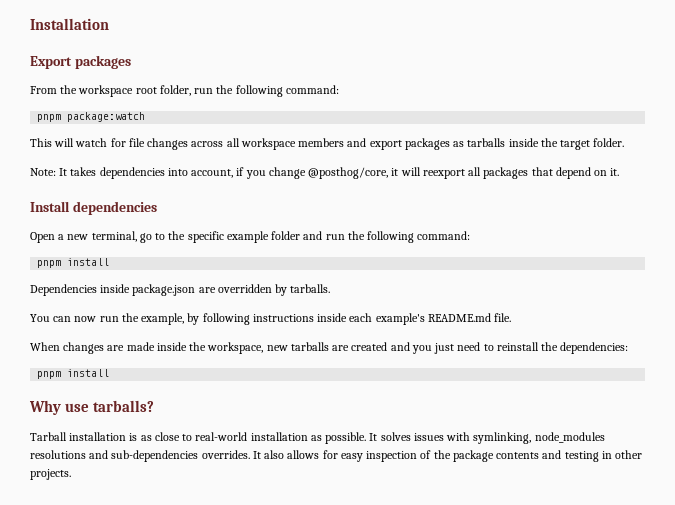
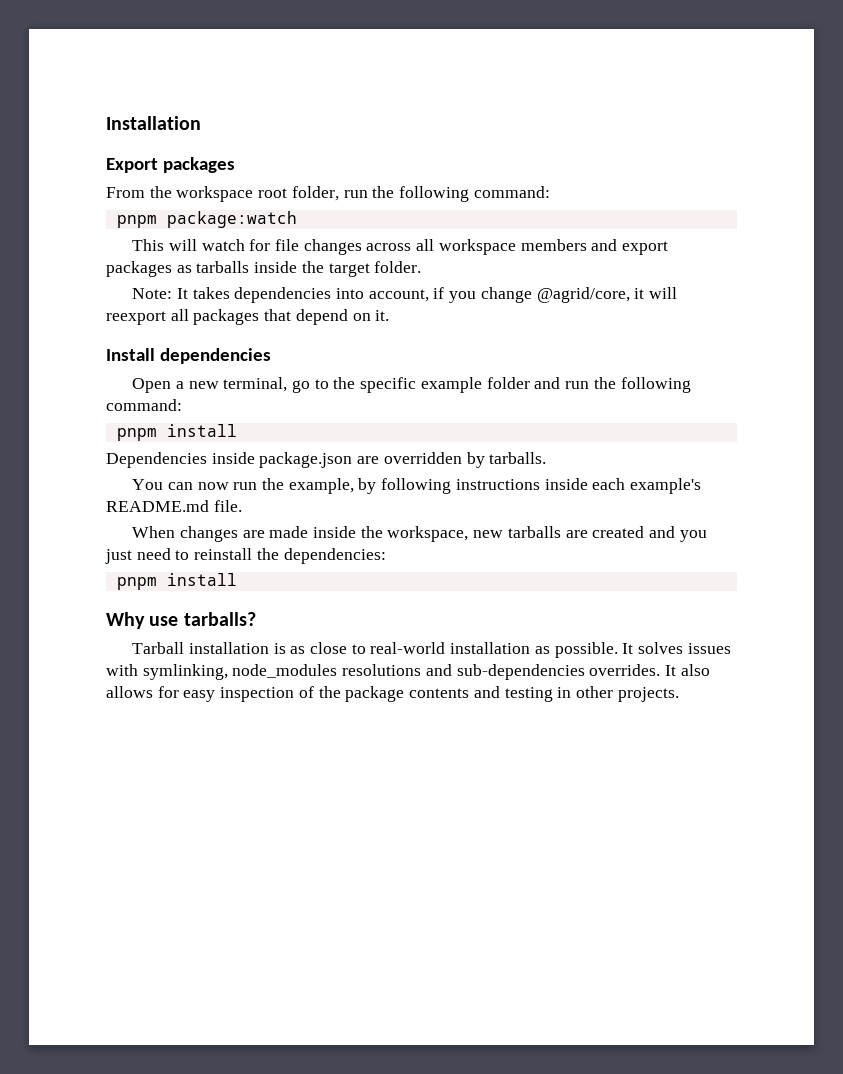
[308,167,389,179] @posthog/core, -> [536,287,630,303] @agrid/core,

